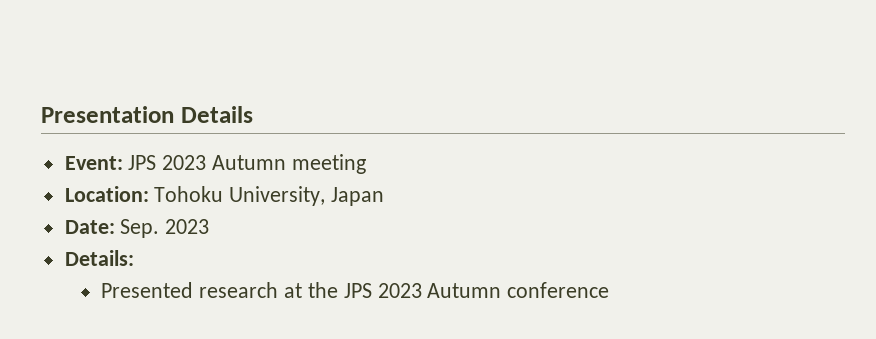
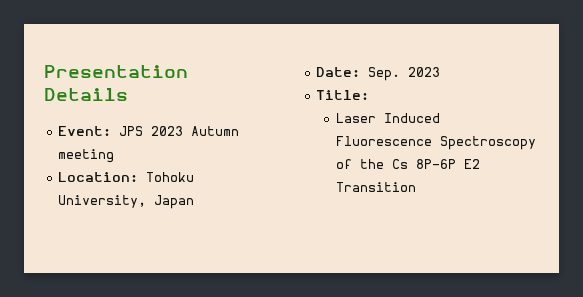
[64,250,134,266] [101,282,610,298] Details: // Presented research at the JPS 2023 Autumn conference -> [316,90,370,100] [335,113,440,123] [335,136,536,150] [335,159,480,169] [335,182,416,192] Title: // Laser Induced Fluorescence Spectroscopy of the Cs 8P-6P E2 Transition

